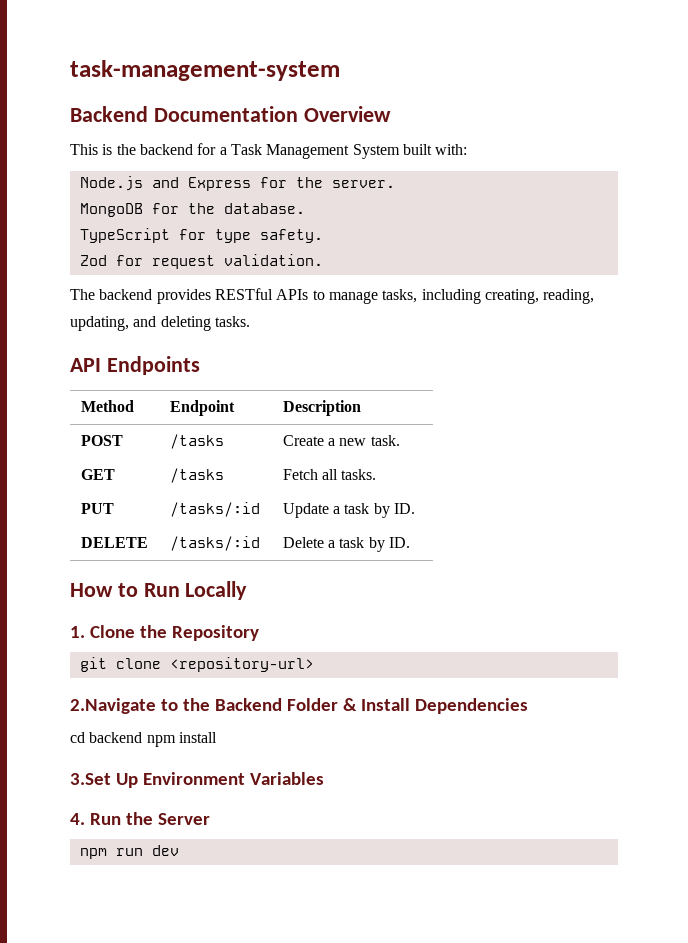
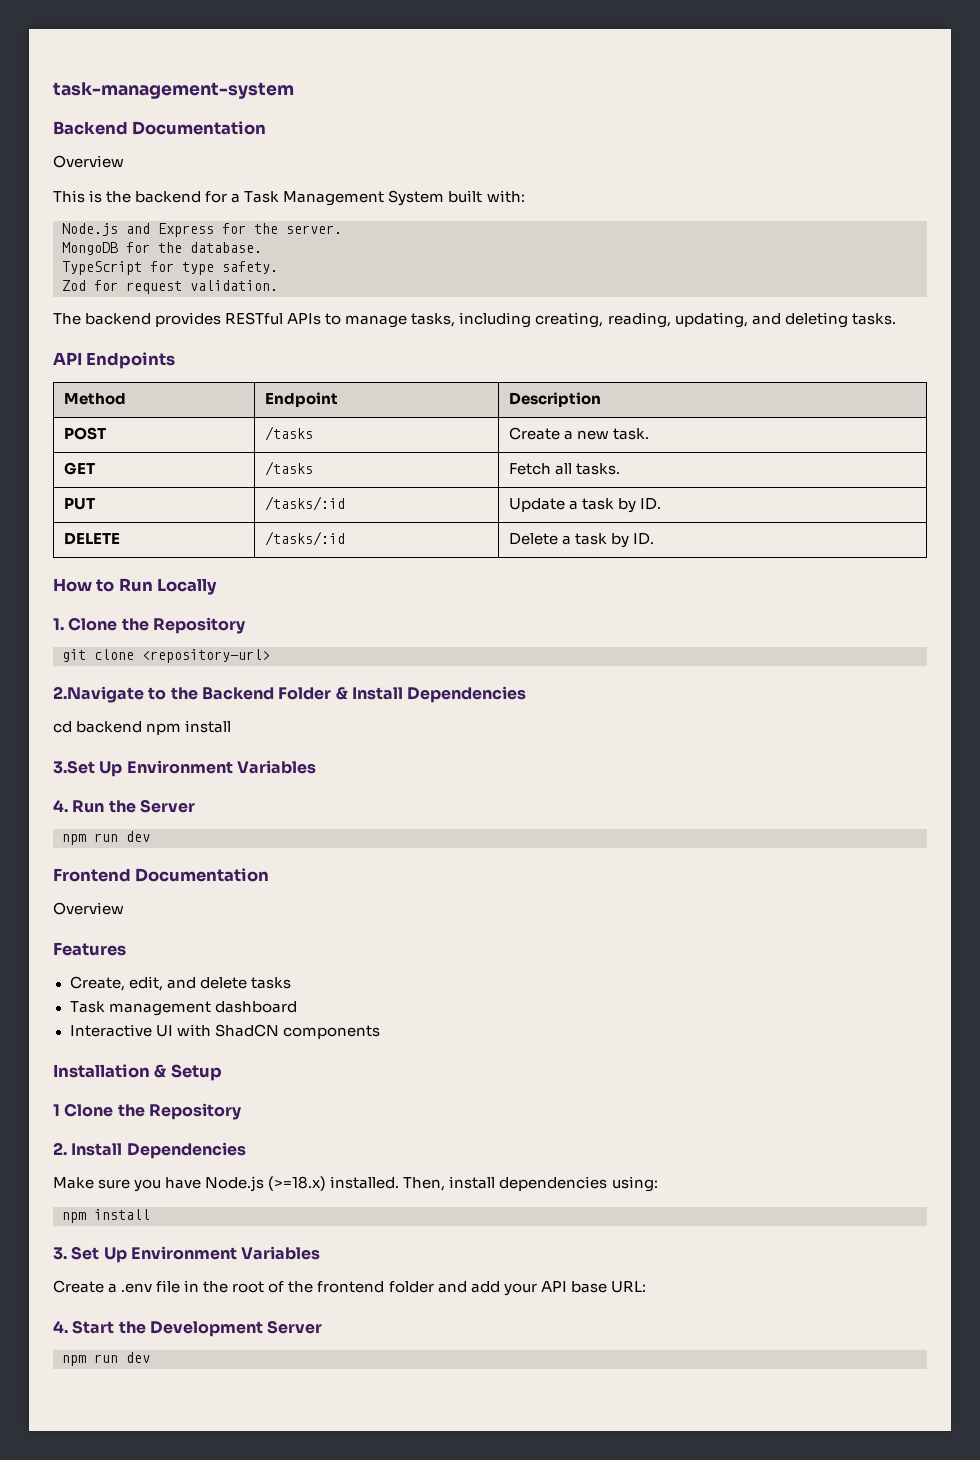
(298, 114) none -> (267, 128) //
(179, 850) none -> [53,868,270,882] [53,902,124,915] [53,942,126,956] [69,976,291,991] [69,1001,297,1016] [69,1024,380,1039] [53,1064,222,1081] [53,1103,241,1120] [53,1142,246,1159] [53,1176,658,1192] [62,1209,150,1223] [53,1246,321,1263] [53,1280,646,1296] [53,1320,323,1337] [62,1352,150,1366] // Frontend Documentation // Overview // Features // Create, edit, and delete tasks // Task management dashboard // Interactive UI with ShadCN components // Installation & Setup // 1 Clone the Repository // 2. Install Dependencies // Make sure you have Node.js (>=18.x) installed. Then, install dependencies using: // npm install // 3. Set Up Environment Variables // Create a .env file in the root of the frontend folder and add your API base URL: // 4. Start the Development Server // npm run dev

